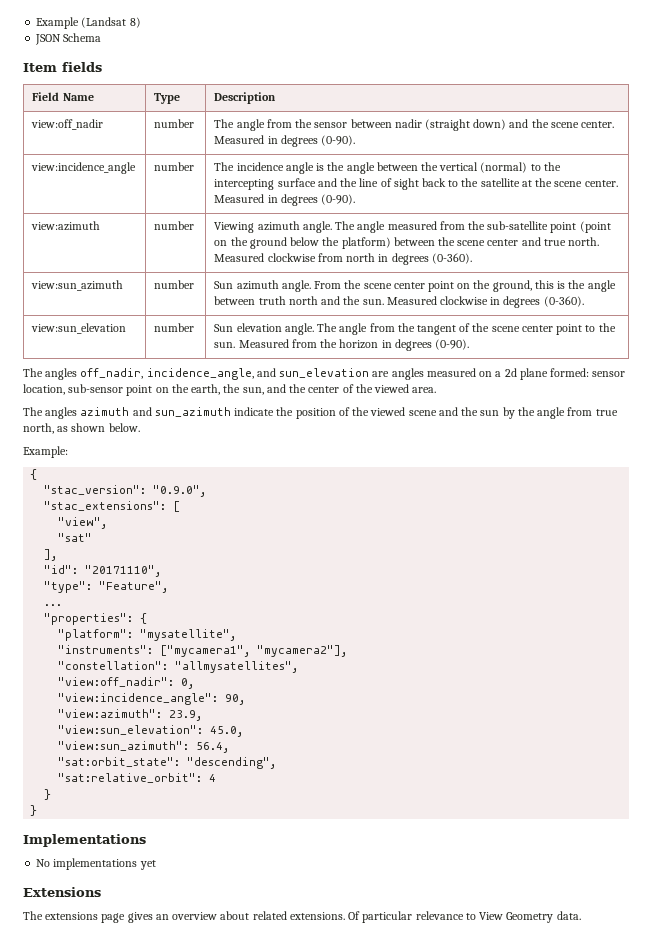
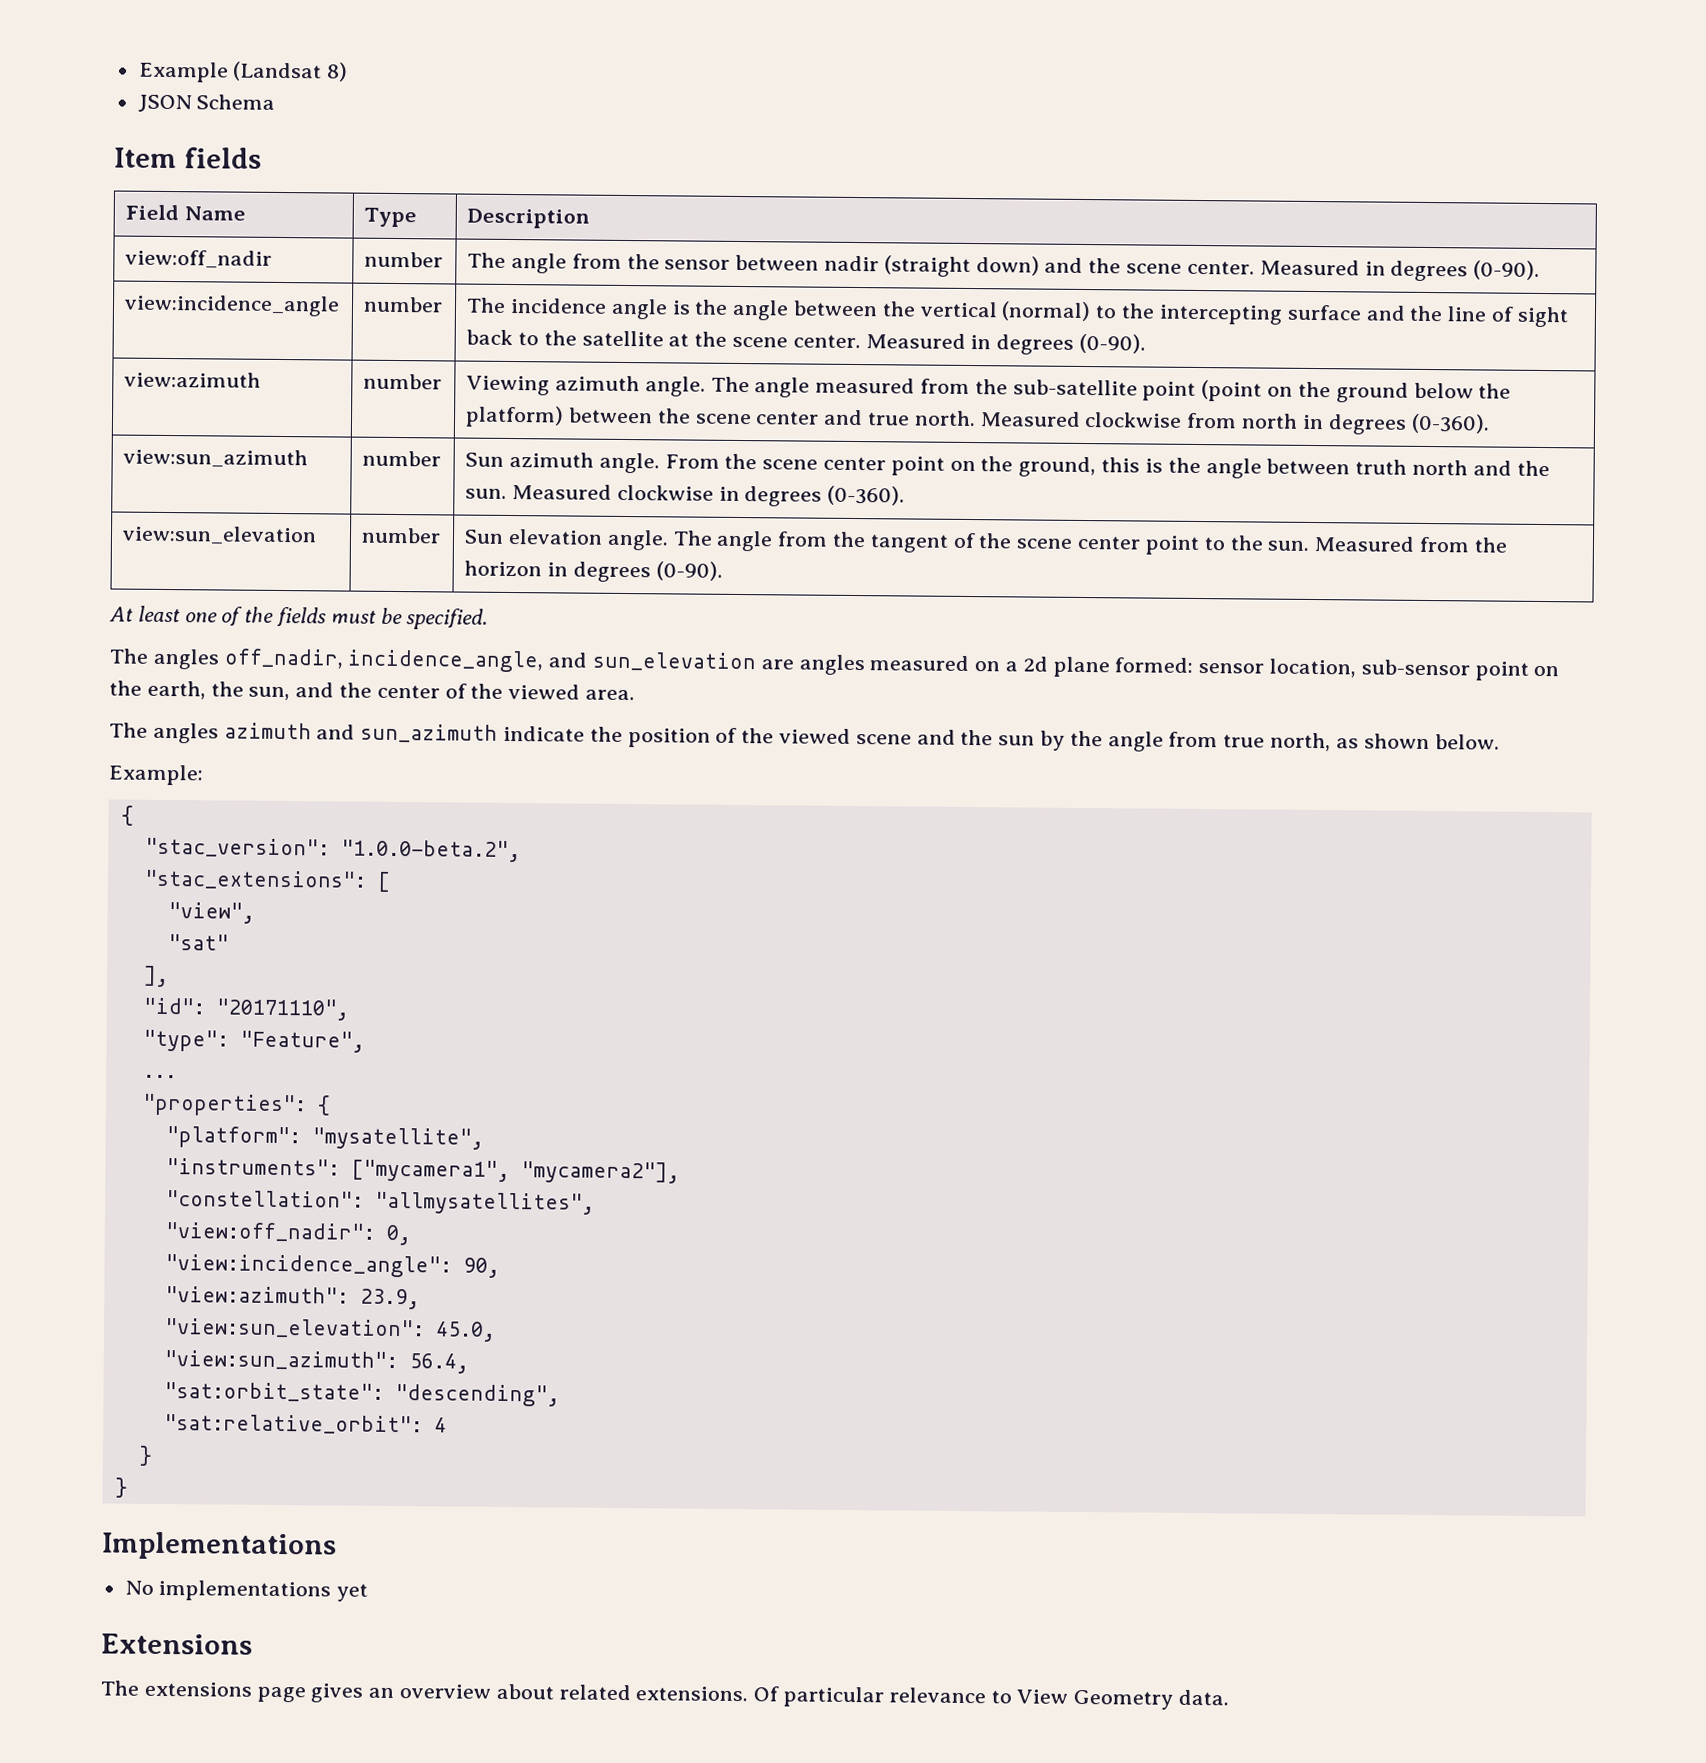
(469, 344) none -> [109,605,489,630] // At least one of the fields must be specified.
[153,485,207,497] "0.9.0", -> [340,839,521,863] "1.0.0-beta.2",

